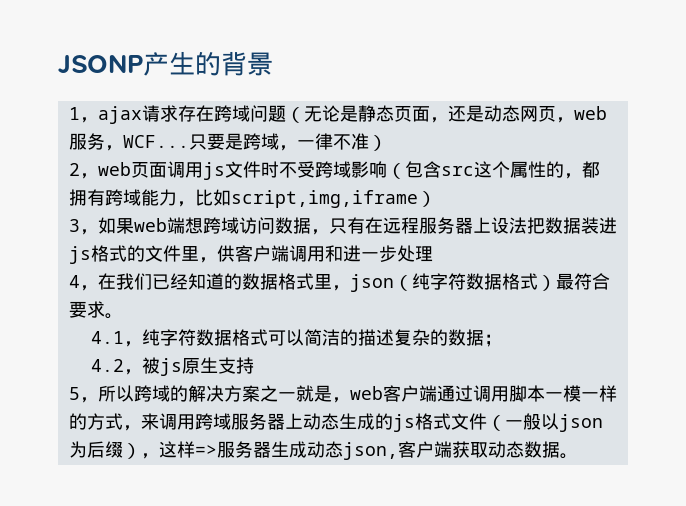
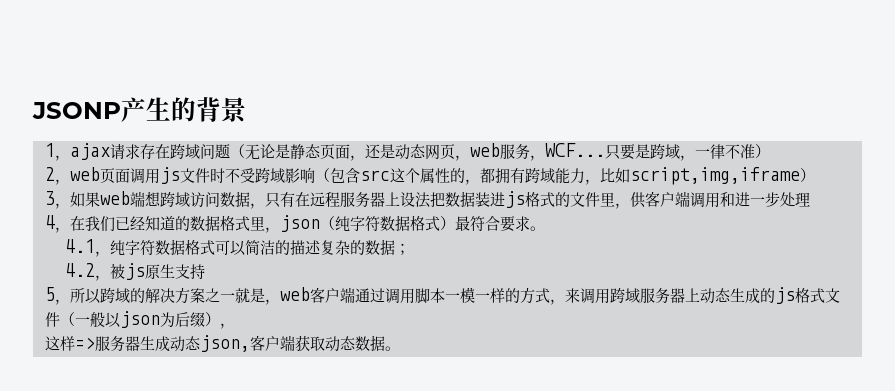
(159, 456) none -> (235, 326) //

